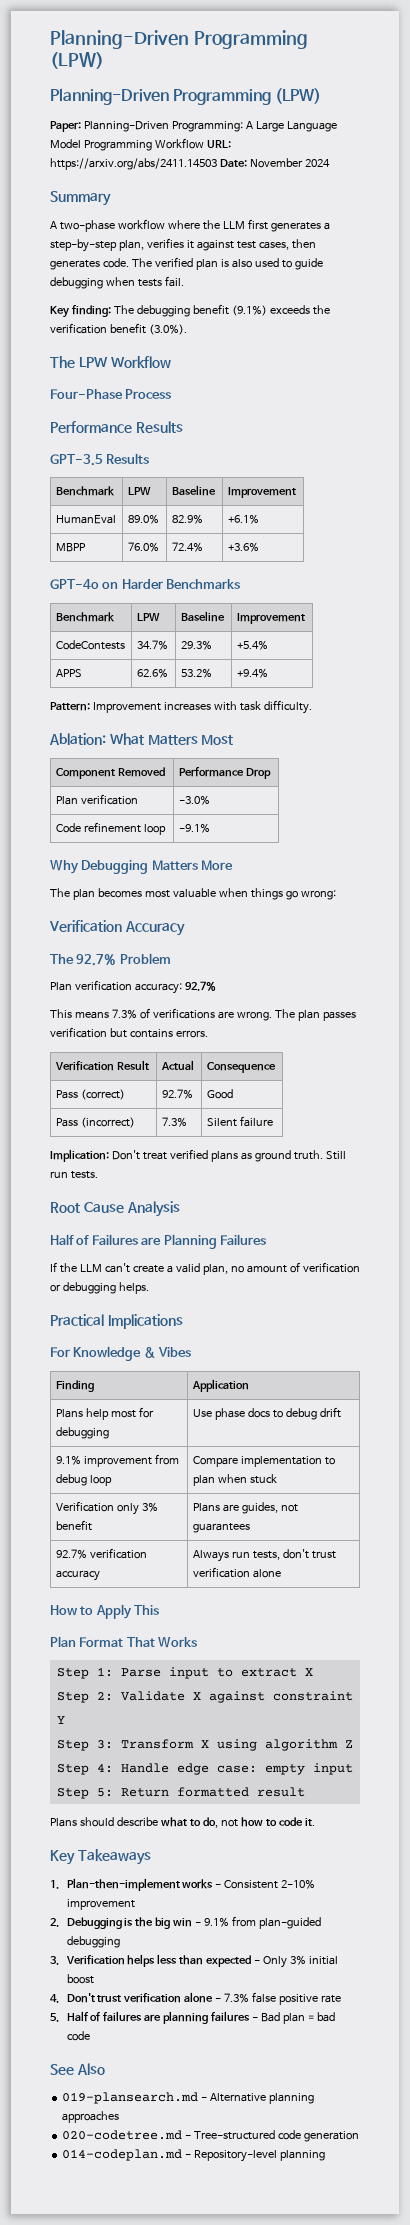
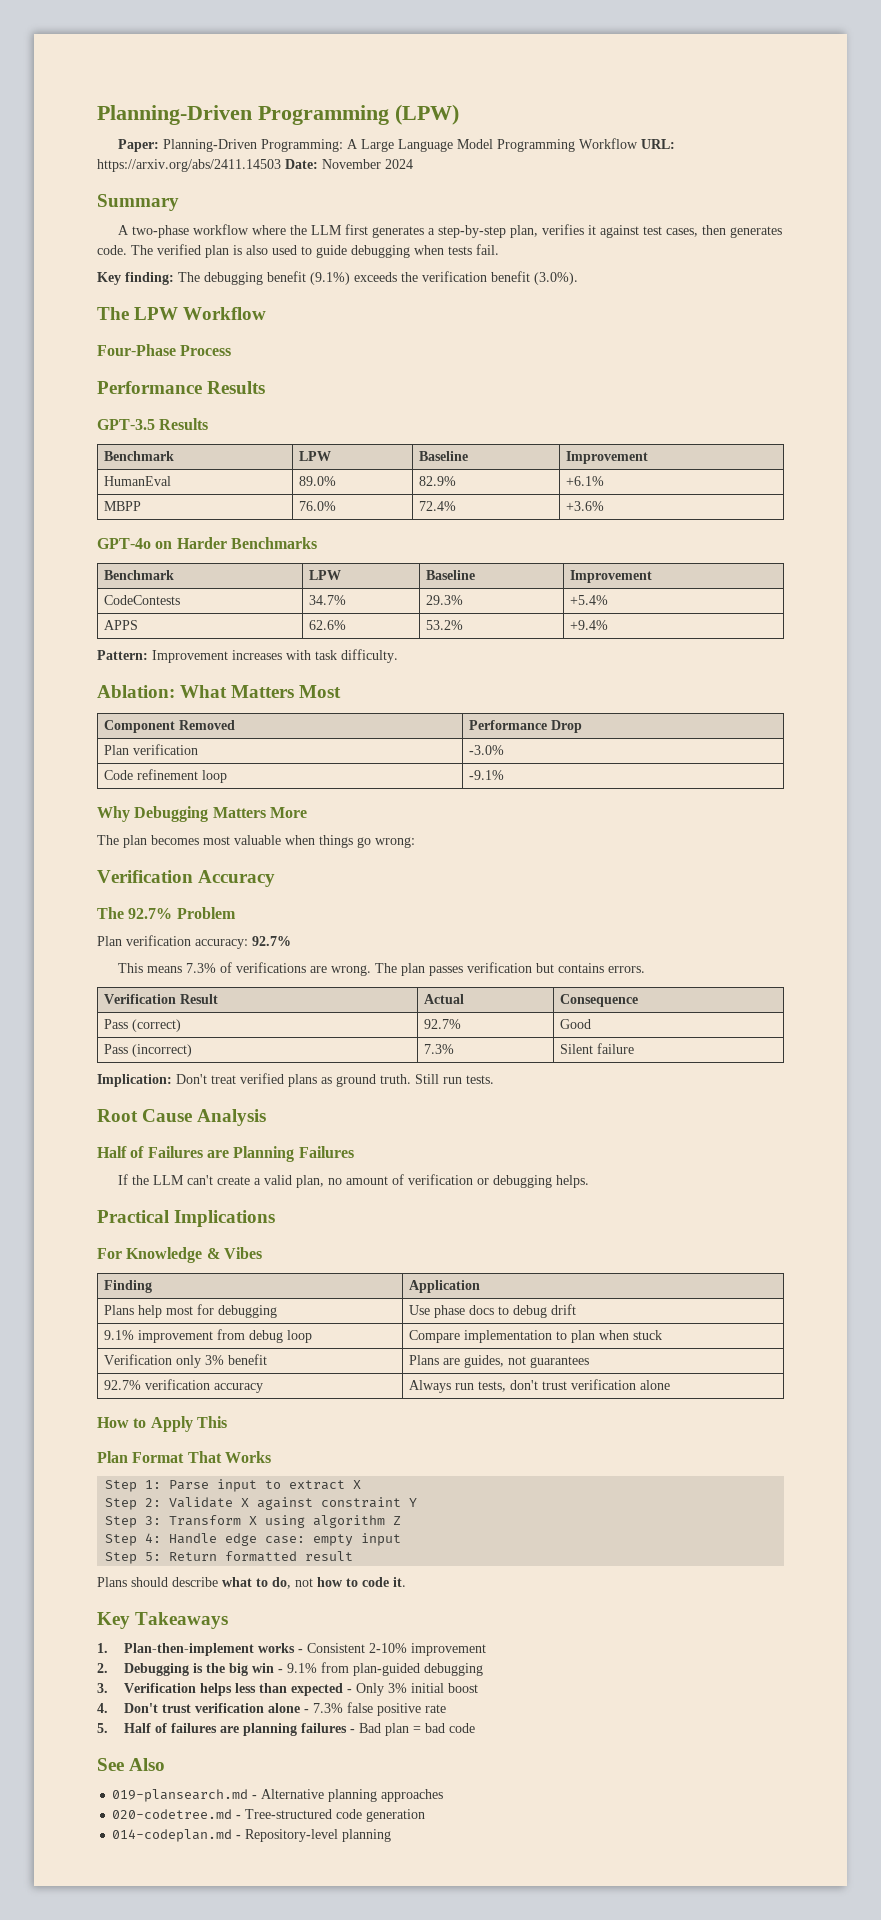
[50,30,308,49] [50,52,104,69] [50,88,322,105] Planning-Driven Programming (LPW) // Planning-Driven Programming (LPW) -> [97,104,459,125] Planning-Driven Programming (LPW)

